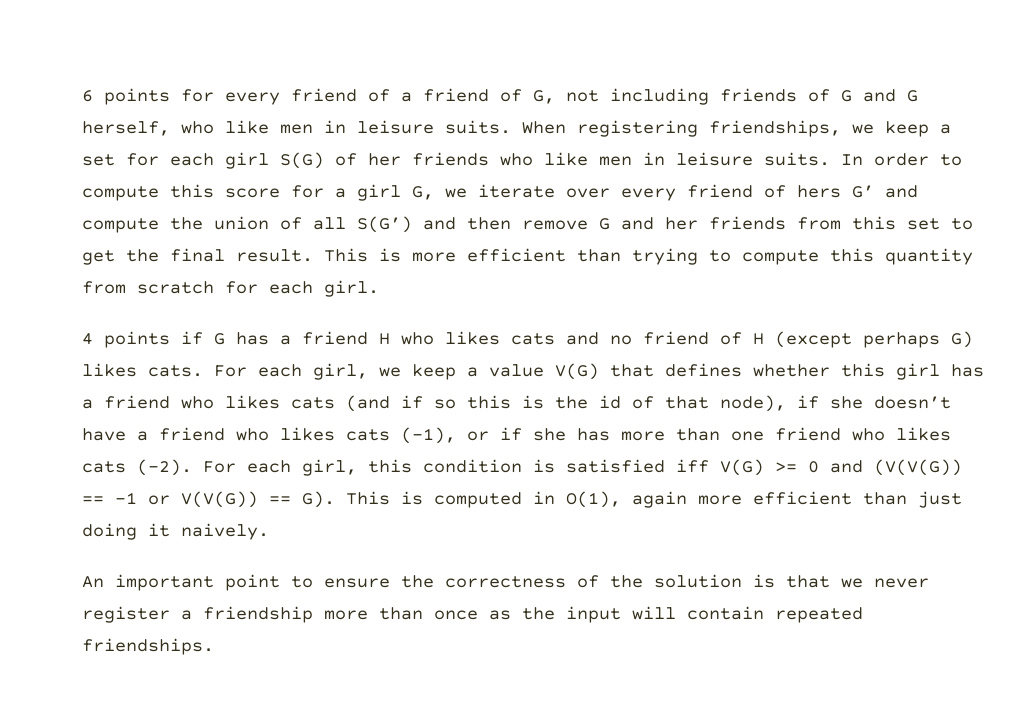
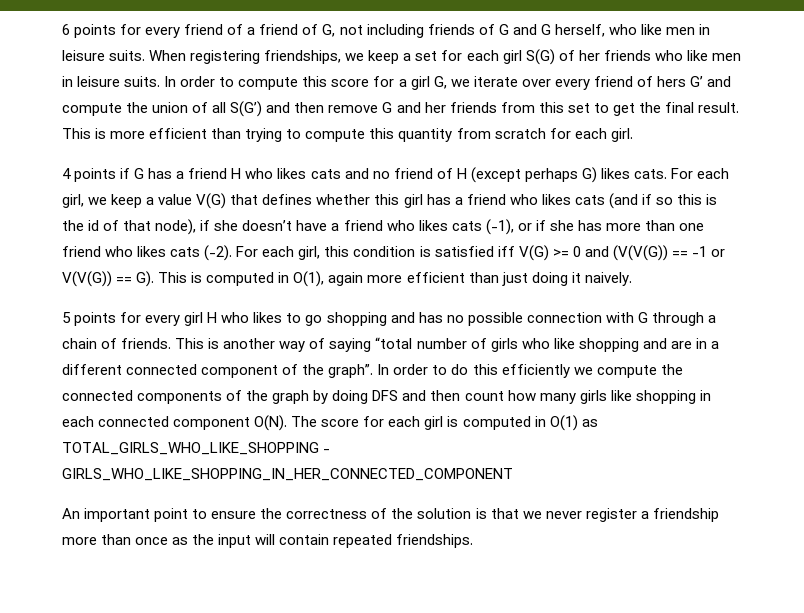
(269, 531) none -> [62,312,716,326] [62,337,719,352] [62,364,683,378] [62,390,711,404] [62,415,598,431] [62,442,331,455] [62,468,513,481] // 5 points for every girl H who likes to go shopping and has no possible connection with G through a chain of friends. This is another way of saying “total number of girls who like shopping and are in a different connected component of the graph”. In order to do this efficiently we compute the connected components of the graph by doing DFS and then count how many girls like shopping in each connected component O(N). The score for each girl is computed in O(1) as TOTAL_GIRLS_WHO_LIKE_SHOPPING - GIRLS_WHO_LIKE_SHOPPING_IN_HER_CONNECTED_COMPONENT

